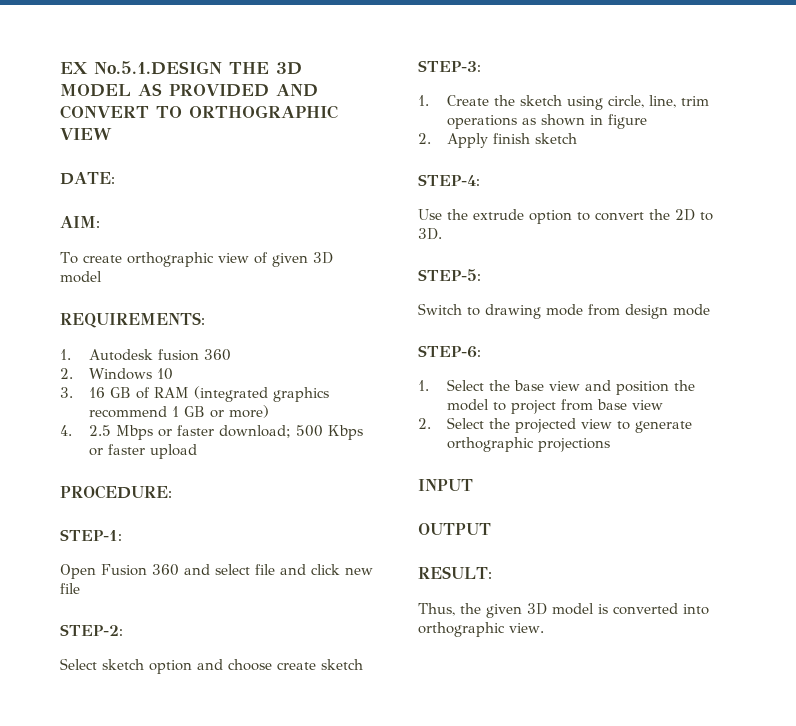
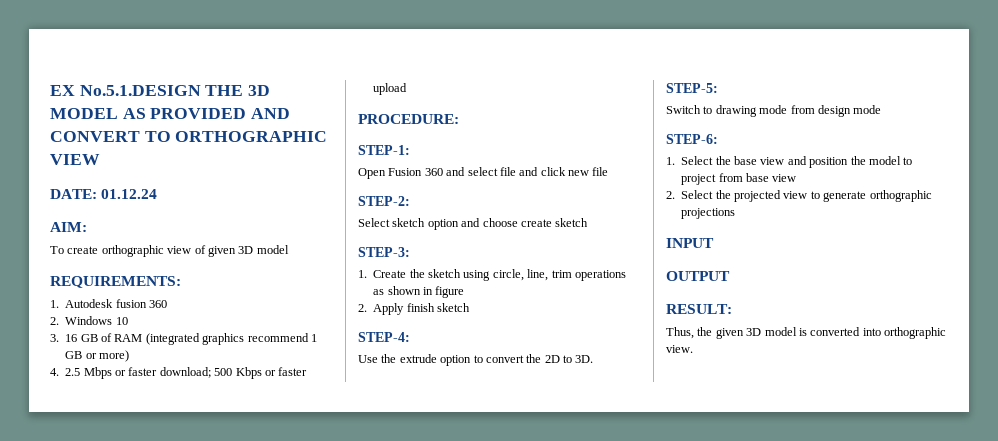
(115, 178) none -> [101,189,158,199] 01.12.24

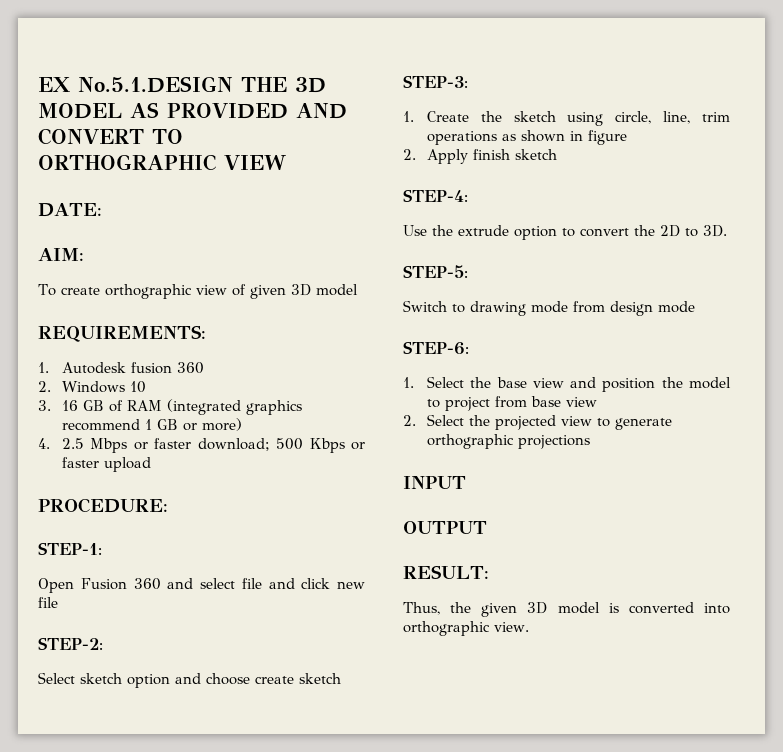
[101,189,158,199] 01.12.24 -> (102, 210) none

